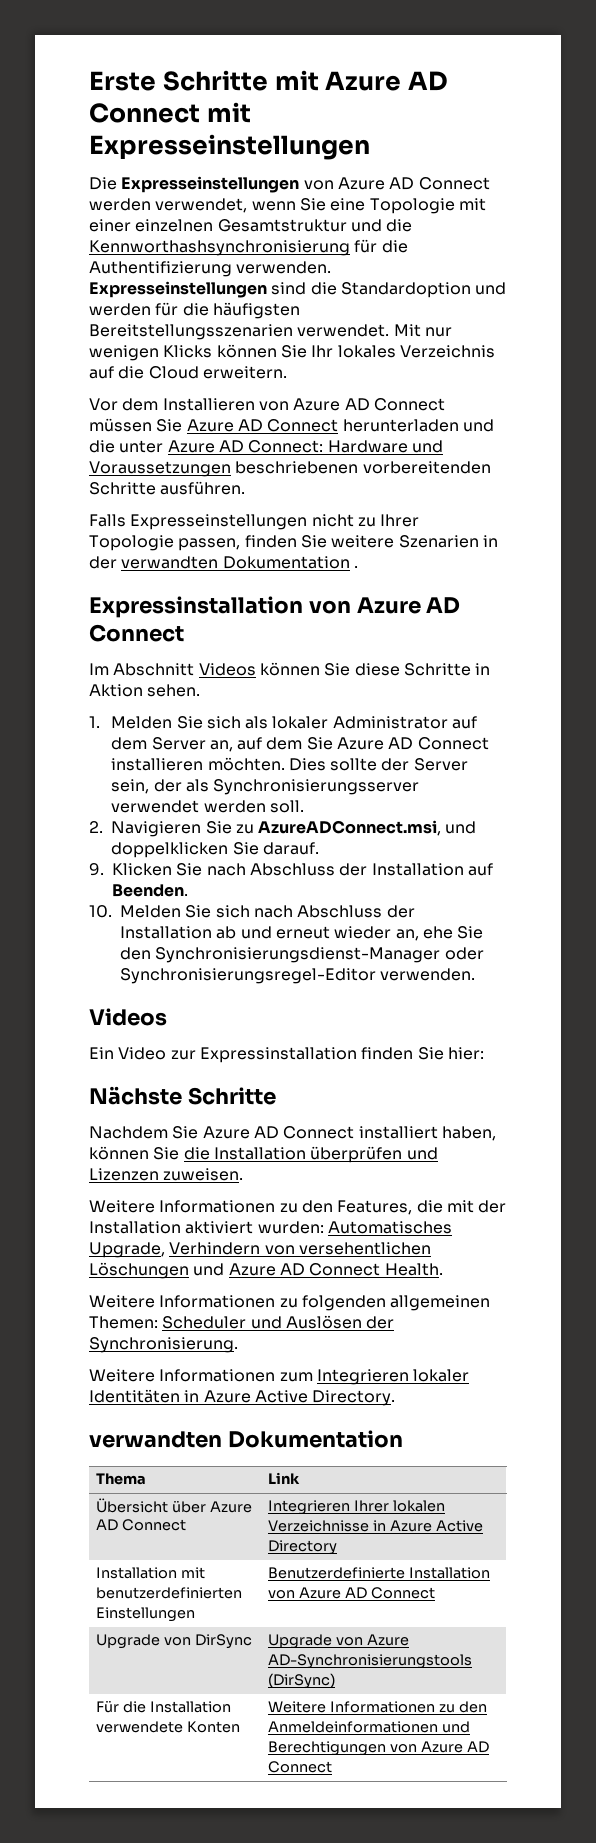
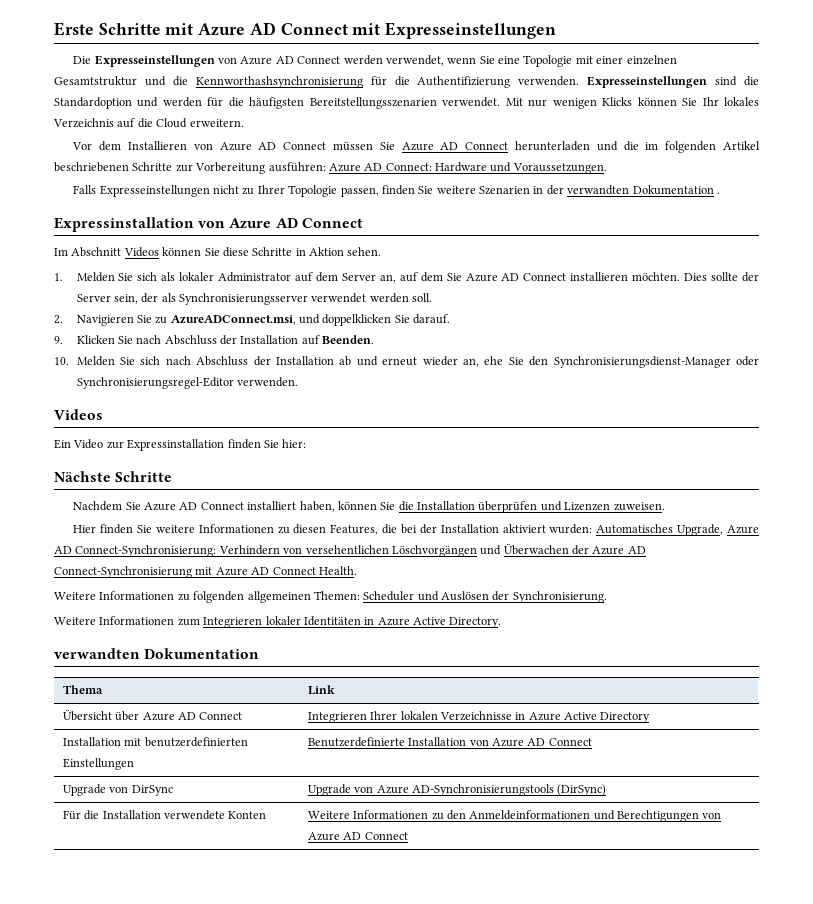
[119,440,164,453] unter -> [645,141,760,153] [54,162,326,174] im folgenden Artikel beschriebenen Schritte zur Vorbereitung ausführen:
[89,461,491,477] [89,481,246,495] Voraussetzungen beschriebenen vorbereitenden Schritte ausführen. -> [512,163,607,174] Voraussetzungen.
[89,1200,333,1213] Weitere Informationen zu den -> [73,524,327,534] Hier finden Sie weitere Informationen zu diesen
[446,1200,474,1213] mit -> [401,524,418,534] bei
[169,1242,431,1255] [89,1262,225,1279] Verhindern von versehentlichen Löschungen und -> [727,525,760,534] [54,544,646,557] [54,566,213,578] Azure AD Connect-Synchronisierung: Verhindern von versehentlichen Löschvorgängen und Überwachen der Azure AD Connect-Synchronisierung mit

